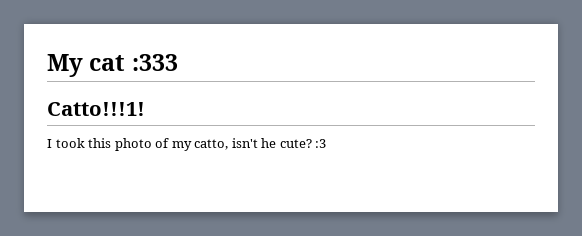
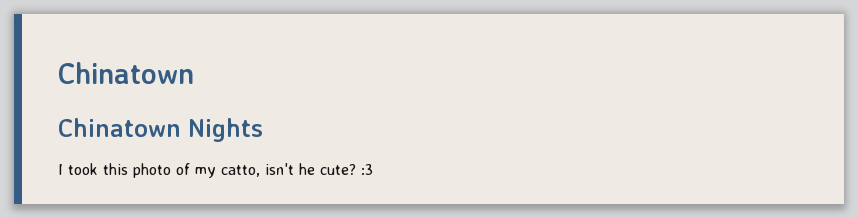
[47,54,178,77] [47,102,145,116] My cat :333 // Catto!!!1! -> [58,62,194,84] [58,118,263,142] Chinatown // Chinatown Nights

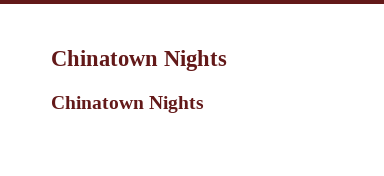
[58,62,194,84] [58,118,263,142] [58,163,373,178] Chinatown // Chinatown Nights // I took this photo of my catto, isn't he cute? :3 -> [51,50,228,71] [51,96,205,113] Chinatown Nights // Chinatown Nights

